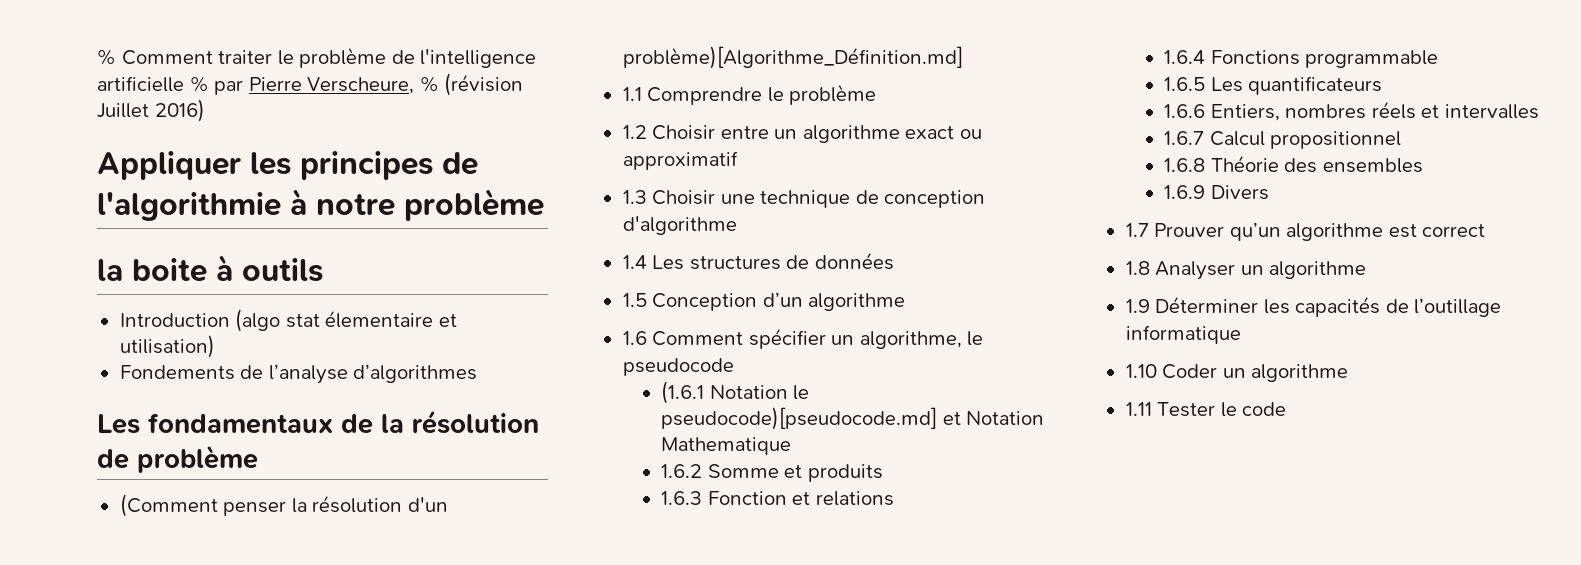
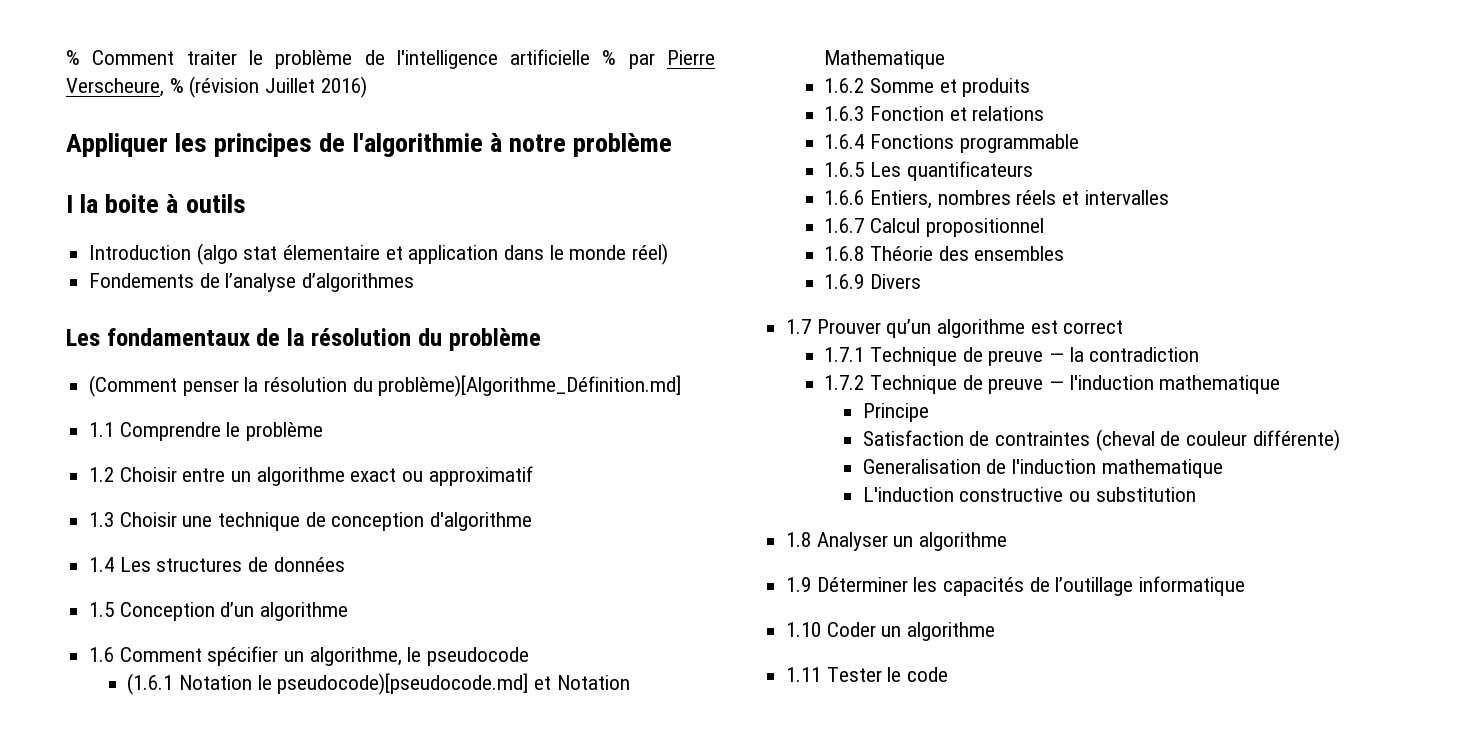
(544, 204) none -> [66,195,73,213] I
[119,335,215,358] utilisation) -> [408,243,669,265] application dans le monde réel)
[97,449,129,469] de -> [418,328,443,346] du
[407,497,448,512] d'un -> [352,377,373,392] du
(1486, 230) none -> [824,347,1200,366] [824,375,1281,394] [862,403,929,422] [862,429,1340,451] [862,459,1223,478] [862,487,1196,502] // 1.7.1 Technique de preuve — la contradiction // 1.7.2 Technique de preuve — l'induction mathematique // Principe // Satisfaction de contraintes (cheval de couleur différente) // Generalisation de l'induction mathematique // L'induction constructive ou substitution

